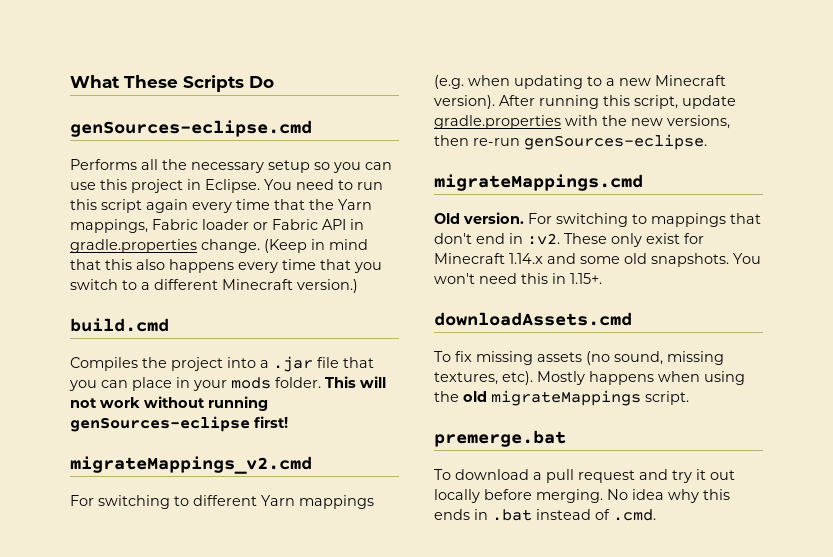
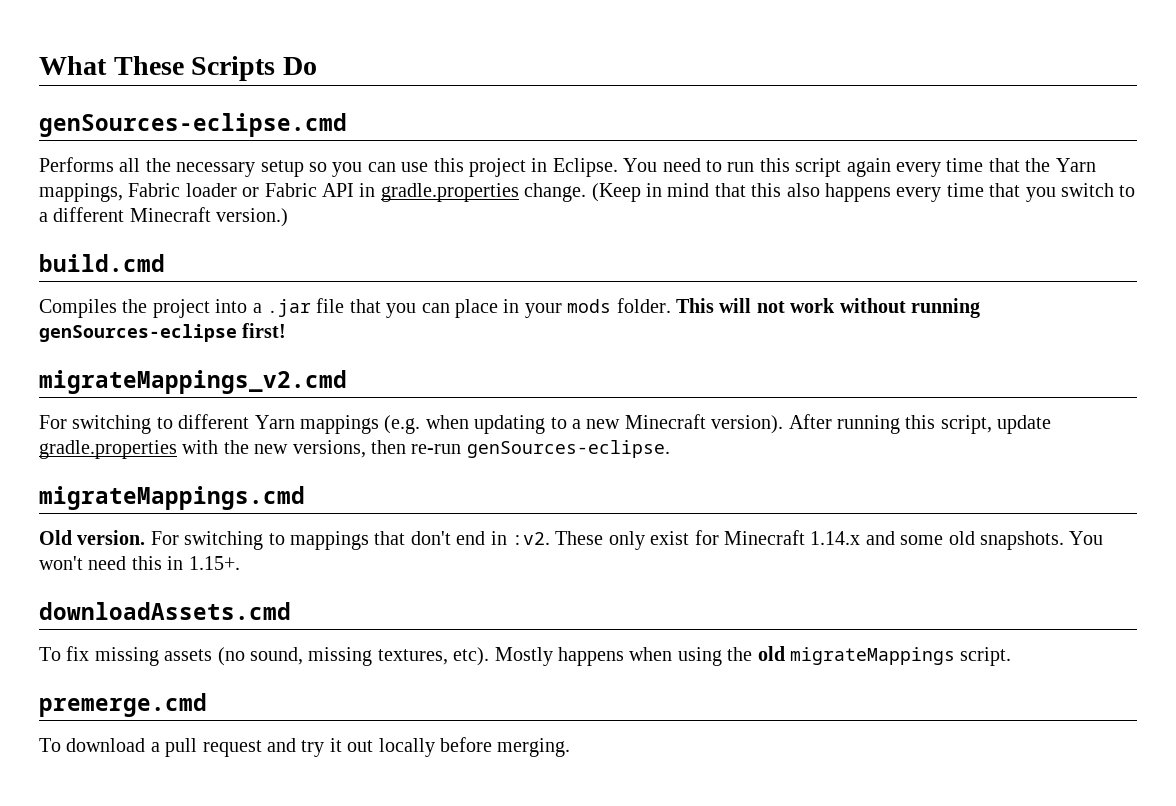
[434,430,566,447] premerge.bat -> [39,693,207,717] premerge.cmd
[607,489,730,503] [434,509,656,521] No idea why this ends in .bat instead of .cmd. -> (571, 747) none

